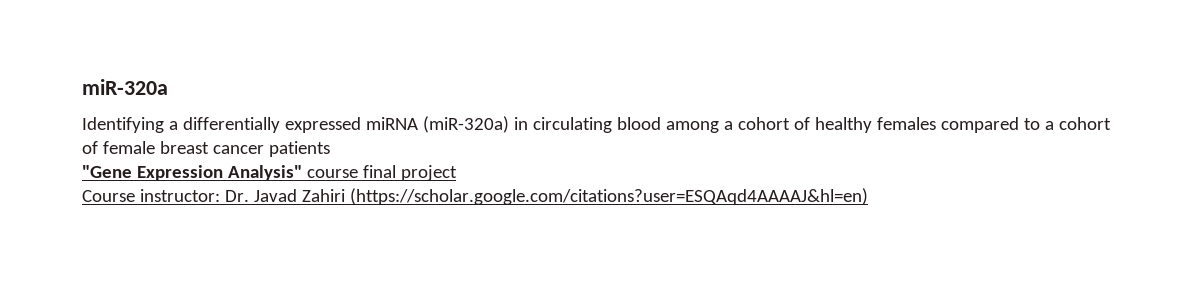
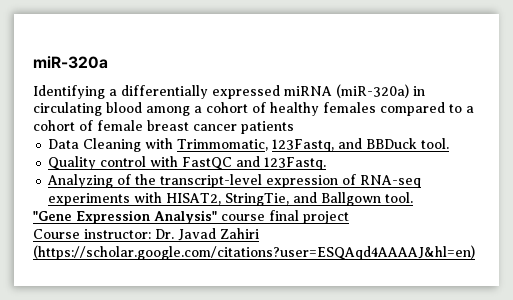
(330, 149) none -> [48,138,450,152] [48,156,327,170] [47,174,422,188] [48,192,414,206] // Data Cleaning with Trimmomatic, 123Fastq, and BBDuck tool. // Quality control with FastQC and 123Fastq. // Analyzing of the transcript-level expression of RNA-seq experiments with HISAT2, StringTie, and Ballgown tool.

